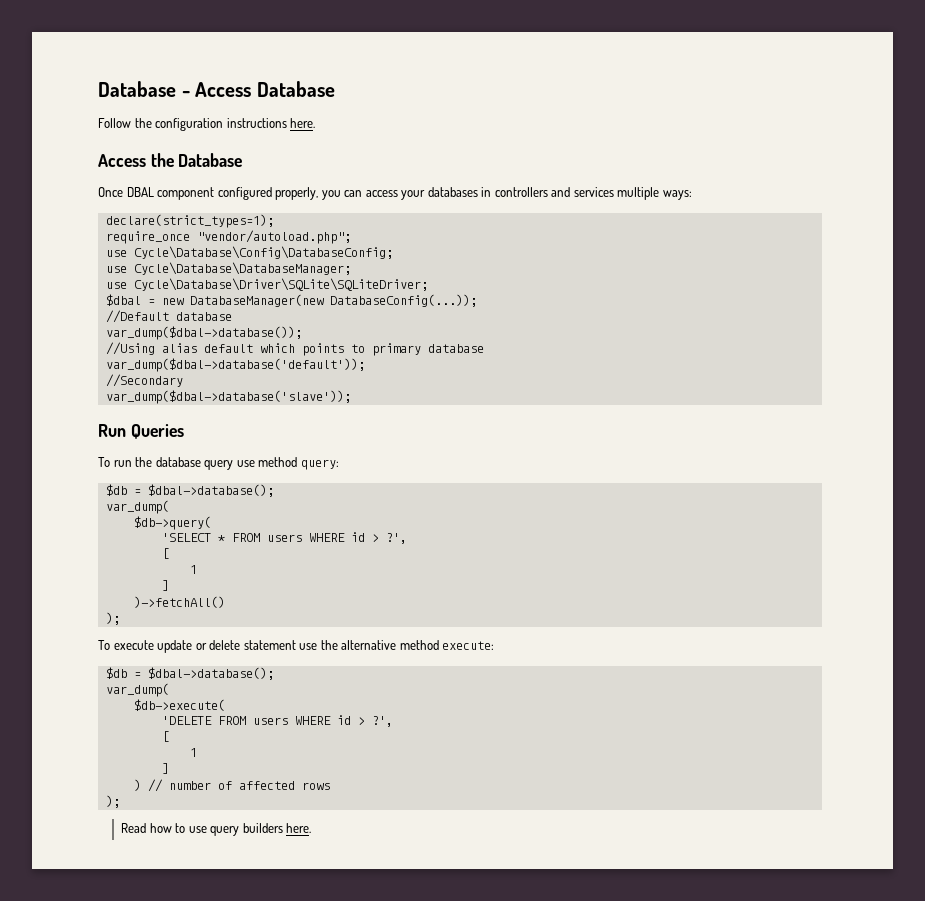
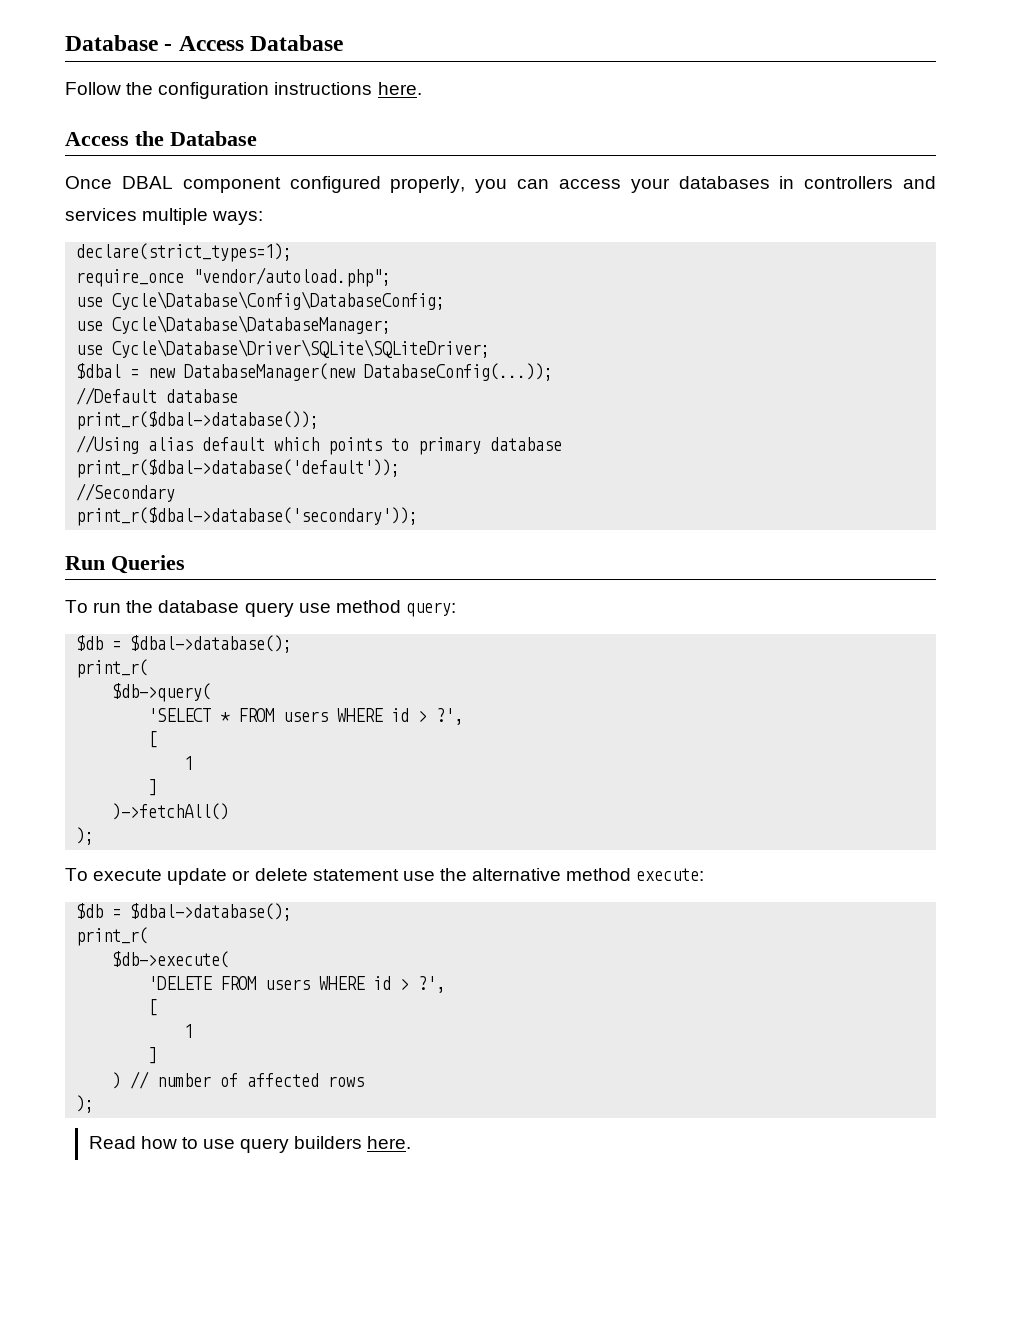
[105,326,302,340] var_dump($dbal->database()); -> [76,411,320,430] print_r($dbal->database());
[105,358,365,372] var_dump($dbal->database('default')); -> [76,459,401,478] print_r($dbal->database('default'));
[105,390,351,404] var_dump($dbal->database('slave')); -> [76,507,419,526] print_r($dbal->database('secondary'));
[105,500,169,514] var_dump( -> [76,659,149,678] print_r(
[105,683,169,697] var_dump( -> [76,927,149,946] print_r(

